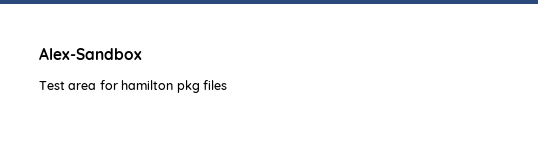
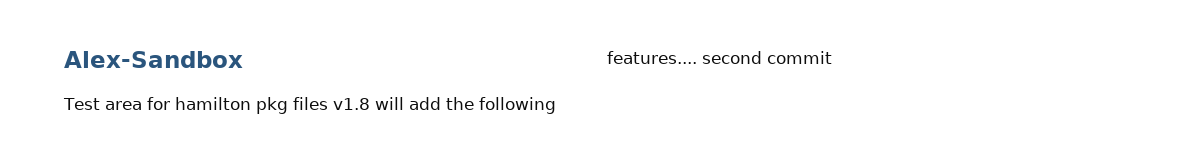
(227, 85) none -> [332,97,556,114] [607,51,832,64] v1.8 will add the following features.... second commit

